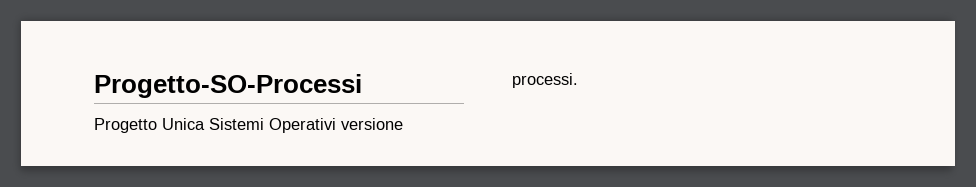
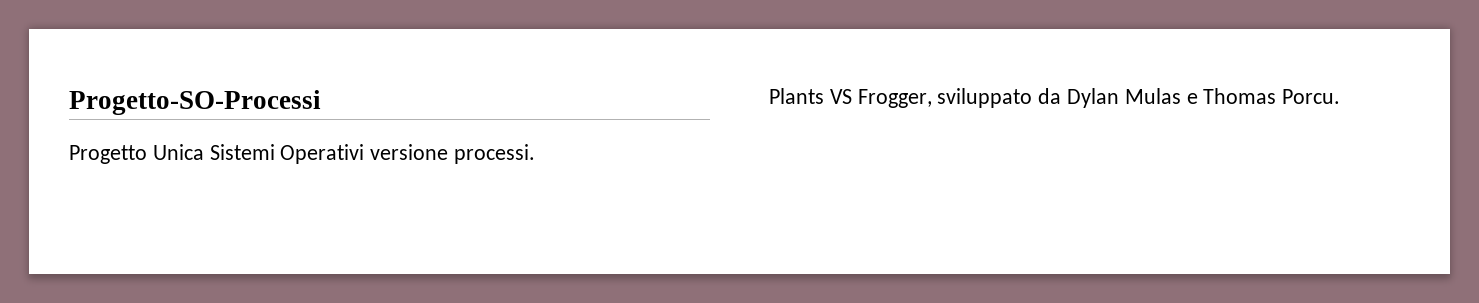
(578, 80) none -> [769,88,1341,108] // Plants VS Frogger, sviluppato da Dylan Mulas e Thomas Porcu.

